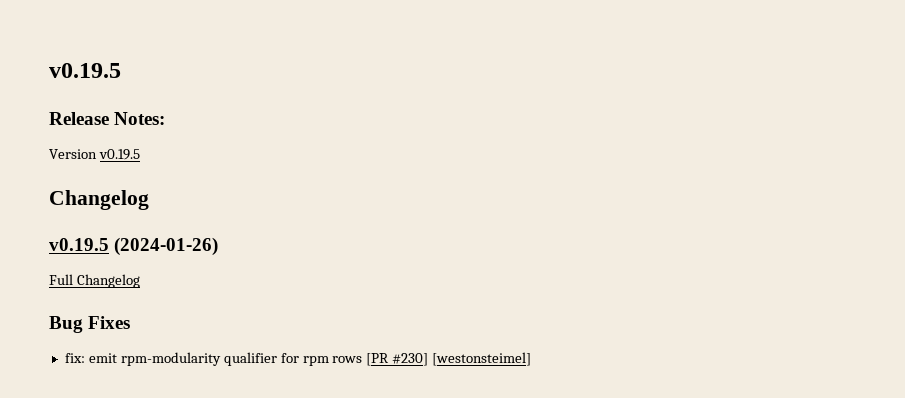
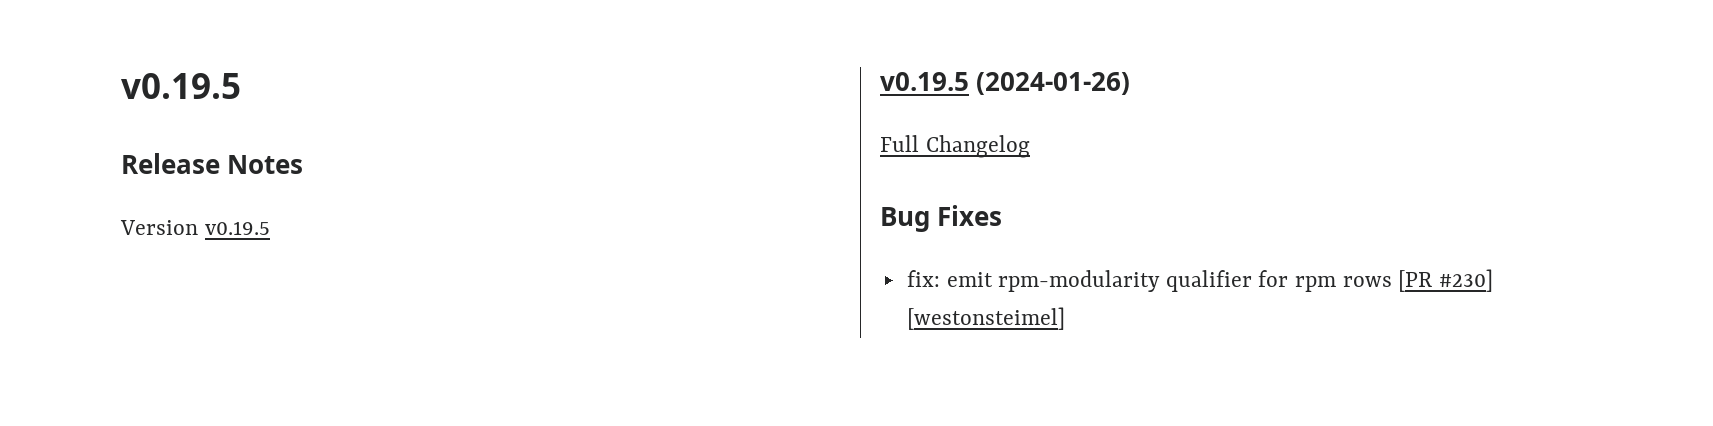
[114,112,166,125] Notes: -> [227,155,304,174] Notes
[49,190,149,210] // Changelog -> (270, 228) none

